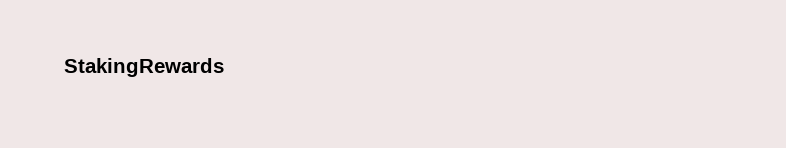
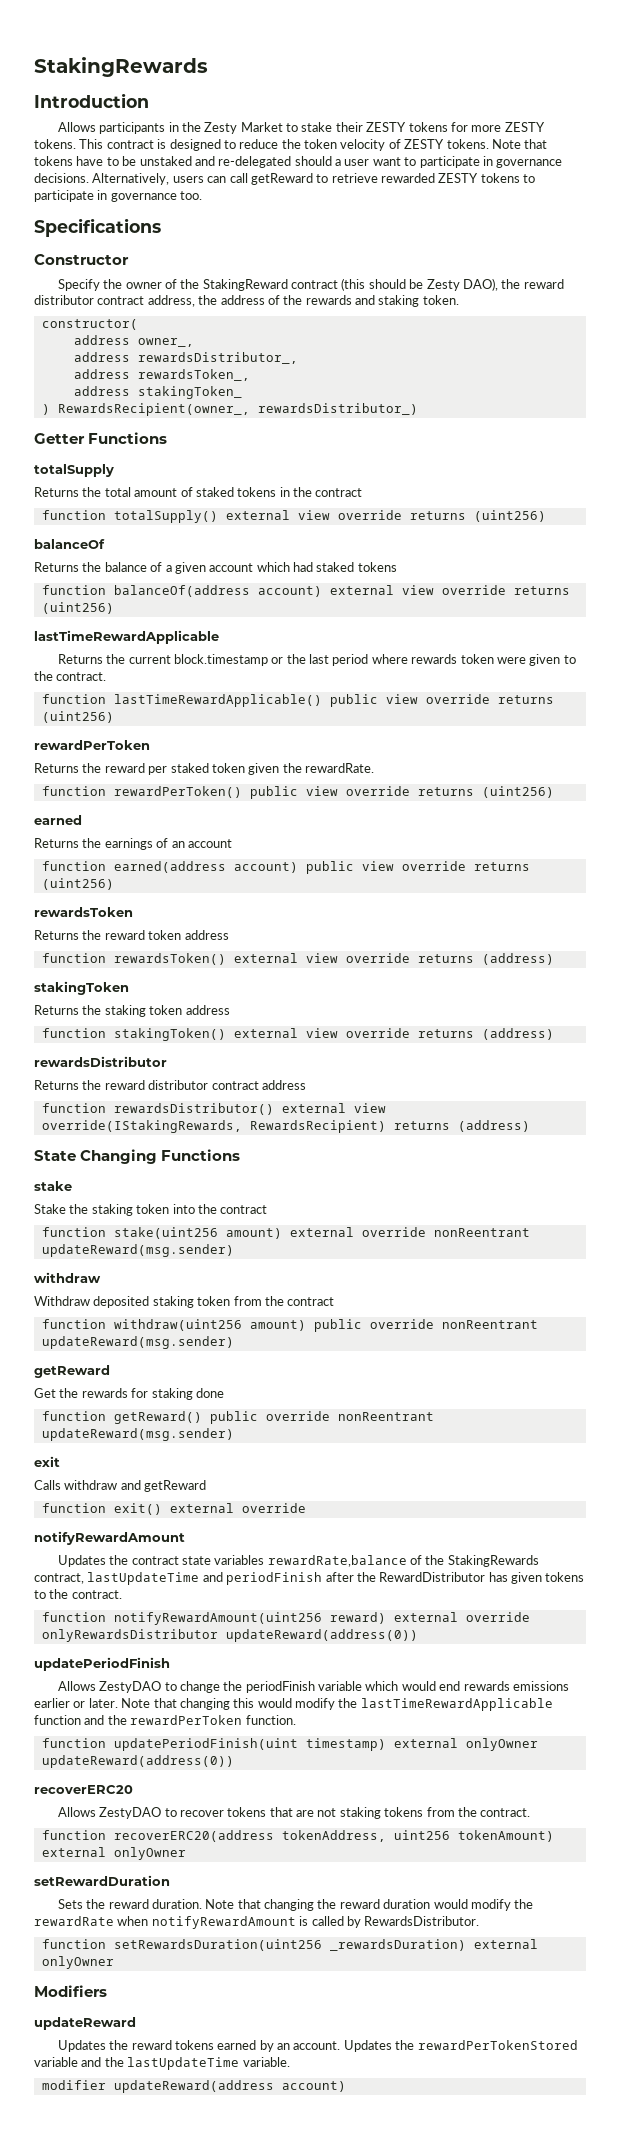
[64,58,224,77] StakingRewards -> [34,57,208,77] [34,93,149,108] [57,122,545,134] [34,139,548,151] [34,156,563,168] [34,173,536,185] [34,190,203,202] [34,218,161,237] [34,254,129,265] [57,278,564,291] [34,295,459,307] [41,319,138,330] [73,335,194,347] [73,352,298,364] [73,369,250,381] [73,386,242,399] [41,403,418,416] [34,432,168,444] [34,464,114,477] [34,487,363,497] [41,510,546,523] [34,539,105,549] [34,562,397,574] [41,585,570,597] [41,602,114,614] [34,630,219,644] [57,654,576,666] [34,671,107,681] [41,694,554,707] [41,711,114,723] [34,740,150,750] [34,763,374,775] [41,786,554,799] [34,815,82,825] [34,838,232,850] [41,861,530,874] [41,878,114,890] [34,907,133,917] [34,930,229,940] [41,953,554,965] [34,981,129,995] [34,1005,230,1017] [41,1028,554,1041] [34,1056,167,1067] [34,1080,306,1090] [41,1103,386,1115] [41,1120,530,1133] [34,1149,241,1164] [34,1181,72,1191] [34,1204,268,1216] [41,1227,530,1239] [41,1244,234,1257] [34,1272,101,1283] [34,1296,335,1308] [41,1319,538,1332] [41,1336,234,1349] [34,1365,110,1378] [34,1388,224,1400] [41,1411,434,1424] [41,1428,234,1441] [34,1456,60,1467] [34,1480,207,1492] [41,1503,306,1515] [34,1531,185,1545] [57,1555,539,1567] [34,1572,585,1585] [34,1589,122,1599] [41,1612,530,1625] [41,1629,418,1642] [34,1657,170,1671] [57,1681,569,1693] [34,1698,553,1711] [34,1715,296,1725] [41,1738,538,1751] [41,1755,234,1768] [34,1785,133,1794] [57,1807,531,1819] [41,1830,554,1842] [41,1847,186,1860] [34,1875,170,1886] [57,1899,534,1911] [34,1916,480,1929] [41,1939,538,1951] [41,1956,114,1969] [34,1985,107,1997] [34,2017,136,2030] [57,2040,578,2052] [34,2057,290,2070] [41,2080,346,2093] StakingRewards // Introduction // Allows participants in the Zesty Market to stake their ZESTY tokens for more ZESTY tokens. This contract is designed to reduce the token velocity of ZESTY tokens. Note that tokens have to be unstaked and re-delegated should a user want to participate in governance decisions. Alternatively, users can call getReward to retrieve rewarded ZESTY tokens to participate in governance too. // Specifications // Constructor // Specify the owner of the StakingReward contract (this should be Zesty DAO), the reward distributor contract address, the address of the rewards and staking token. // constructor( // address owner_, // address rewardsDistributor_, // address rewardsToken_, // address stakingToken_ // ) RewardsRecipient(owner_, rewardsDistributor_) // Getter Functions // totalSupply // Returns the total amount of staked tokens in the contract // function totalSupply() external view override returns (uint256) // balanceOf // Returns the balance of a given account which had staked tokens // function balanceOf(address account) external view override returns (uint256) // lastTimeRewardApplicable // Returns the current block.timestamp or the last period where rewards token were given to the contract. // function lastTimeRewardApplicable() public view override returns (uint256) // rewardPerToken // Returns the reward per staked token given the rewardRate. // function rewardPerToken() public view override returns (uint256) // earned // Returns the earnings of an account // function earned(address account) public view override returns (uint256) // rewardsToken // Returns the reward token address // function rewardsToken() external view override returns (address) // stakingToken // Returns the staking token address // function stakingToken() external view override returns (address) // rewardsDistributor // Returns the reward distributor contract address // function rewardsDistributor() external view override(IStakingRewards, RewardsRecipient) returns (address) // State Changing Functions // stake // Stake the staking token into the contract // function stake(uint256 amount) external override nonReentrant updateReward(msg.sender) // withdraw // Withdraw deposited staking token from the contract // function withdraw(uint256 amount) public override nonReentrant updateReward(msg.sender) // getReward // Get the rewards for staking done // function getReward() public override nonReentrant updateReward(msg.sender) // exit // Calls withdraw and getReward // function exit() external override // notifyRewardAmount // Updates the contract state variables rewardRate,balance of the StakingRewards contract, lastUpdateTime and periodFinish after the RewardDistributor has given tokens to the contract. // function notifyRewardAmount(uint256 reward) external override onlyRewardsDistributor updateReward(address(0)) // updatePeriodFinish // Allows ZestyDAO to change the periodFinish variable which would end rewards emissions earlier or later. Note that changing this would modify the lastTimeRewardApplicable function and the rewardPerToken function. // function updatePeriodFinish(uint timestamp) external onlyOwner updateReward(address(0)) // recoverERC20 // Allows ZestyDAO to recover tokens that are not staking tokens from the contract. // function recoverERC20(address tokenAddress, uint256 tokenAmount) external onlyOwner // setRewardDuration // Sets the reward duration. Note that changing the reward duration would modify the rewardRate when notifyRewardAmount is called by RewardsDistributor. // function setRewardsDuration(uint256 _rewardsDuration) external onlyOwner // Modifiers // updateReward // Updates the reward tokens earned by an account. Updates the rewardPerTokenStored variable and the lastUpdateTime variable. // modifier updateReward(address account)

